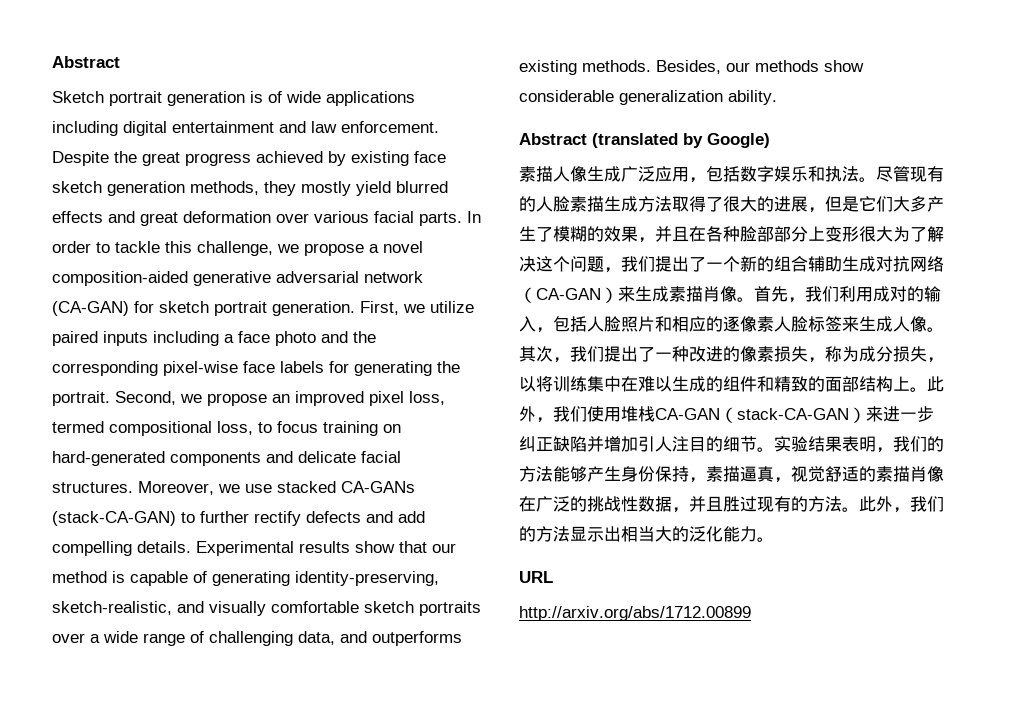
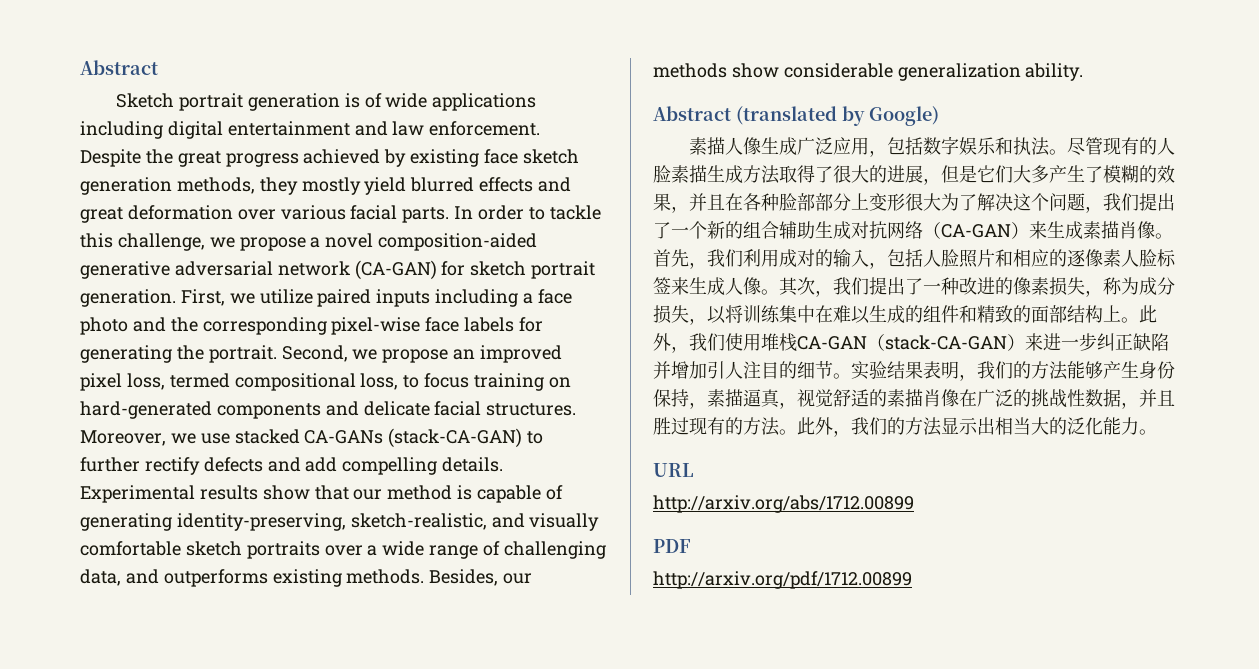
(751, 613) none -> [653,539,691,553] [653,571,912,589] // PDF // http://arxiv.org/pdf/1712.00899

